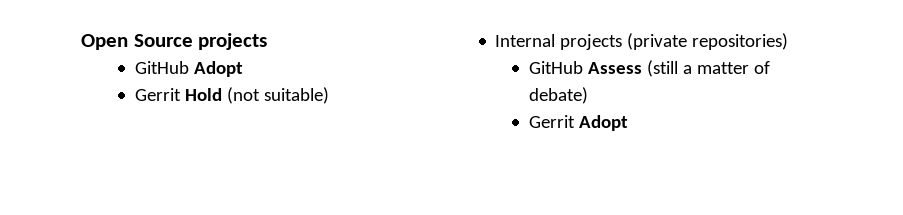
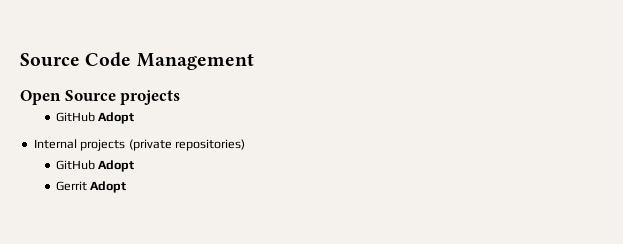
(81, 42) none -> [20,52,254,70] Source Code Management //
[134,87,329,104] // Gerrit Hold (not suitable) -> (135, 118) none
[587,60,770,77] [528,87,588,104] Assess (still a matter of debate) -> [98,160,135,172] Adopt

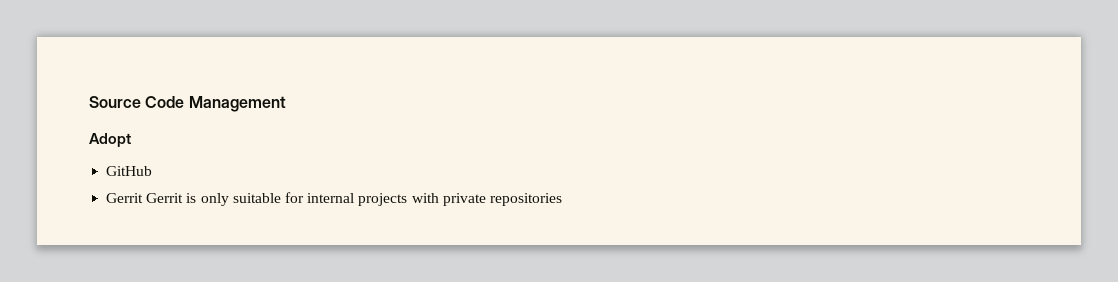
[20,90,181,105] [55,112,135,124] [33,139,245,151] [55,160,135,172] [55,181,127,193] Open Source projects // GitHub Adopt // Internal projects (private repositories) // GitHub Adopt // Gerrit Adopt -> [89,133,131,147] [106,166,153,176] [106,192,562,206] Adopt // GitHub // Gerrit Gerrit is only suitable for internal projects with private repositories

